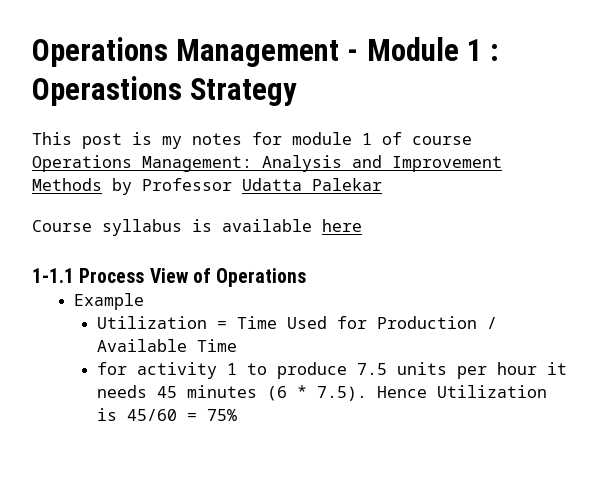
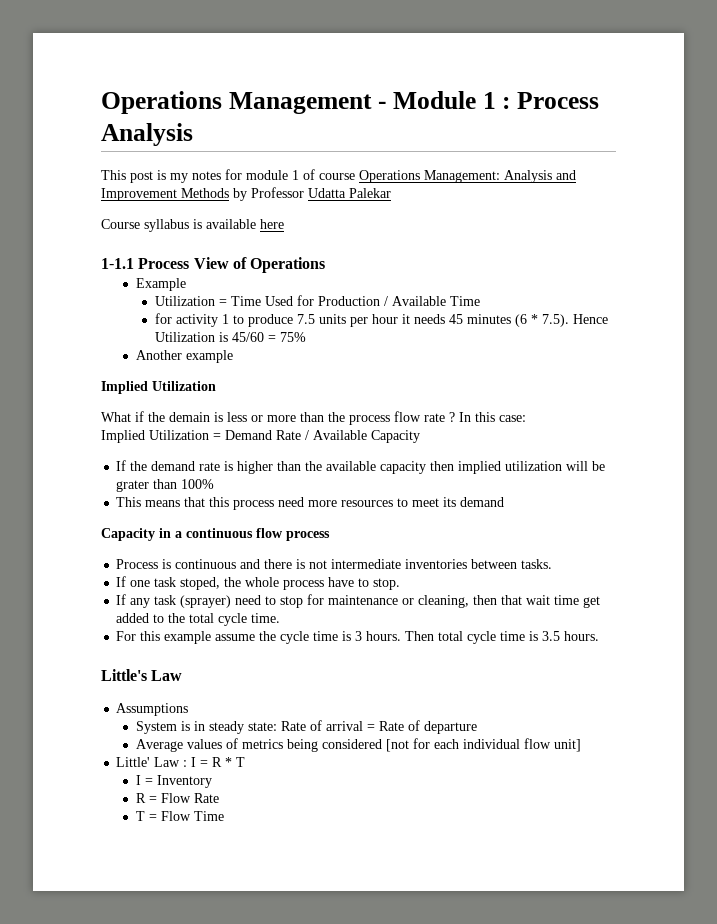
[32,76,298,106] Operastions Strategy -> [517,92,600,109] [101,123,193,146] Process Analysis
(238, 415) none -> [135,350,233,363] [101,381,216,394] [101,411,526,425] [101,430,420,443] [116,460,606,474] [116,479,215,492] [116,497,505,510] [101,528,330,541] [116,559,553,569] [116,576,401,590] [116,594,601,608] [116,613,281,626] [116,631,600,644] [101,669,183,681] [116,703,189,716] [135,720,477,734] [135,738,581,752] [116,757,246,767] [135,775,212,788] [135,793,219,803] [135,811,224,821] // Another example // Implied Utilization // What if the demain is less or more than the process flow rate ? In this case: // Implied Utilization = Demand Rate / Available Capacity // If the demand rate is higher than the available capacity then implied utilization will be grater than 100% // This means that this process need more resources to meet its demand // Capacity in a continuous flow process // Process is continuous and there is not intermediate inventories between tasks. // If one task stoped, the whole process have to stop. // If any task (sprayer) need to stop for maintenance or cleaning, then that wait time get added to the total cycle time. // For this example assume the cycle time is 3 hours. Then total cycle time is 3.5 hours. // Little's Law // Assumptions // System is in steady state: Rate of arrival = Rate of departure // Average values of metrics being considered [not for each individual flow unit] // Little' Law : I = R * T // I = Inventory // R = Flow Rate // T = Flow Time

